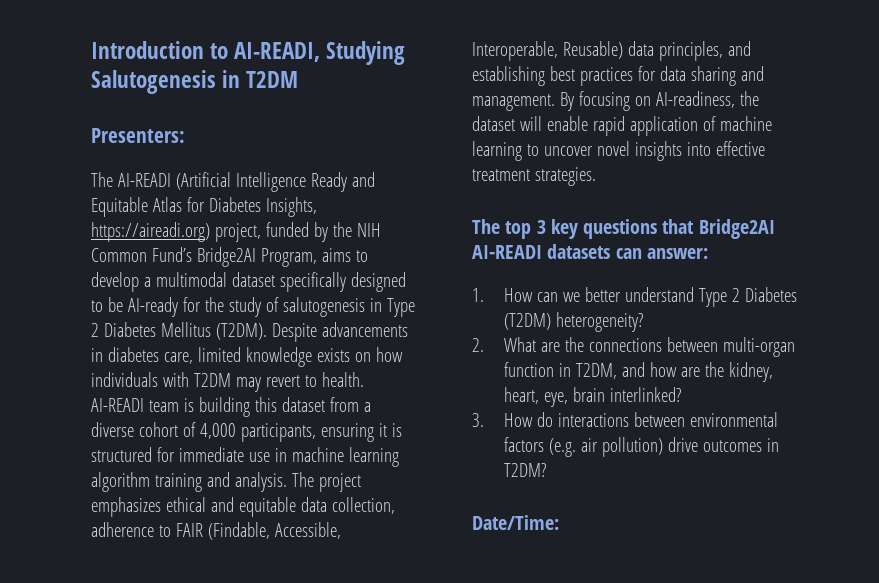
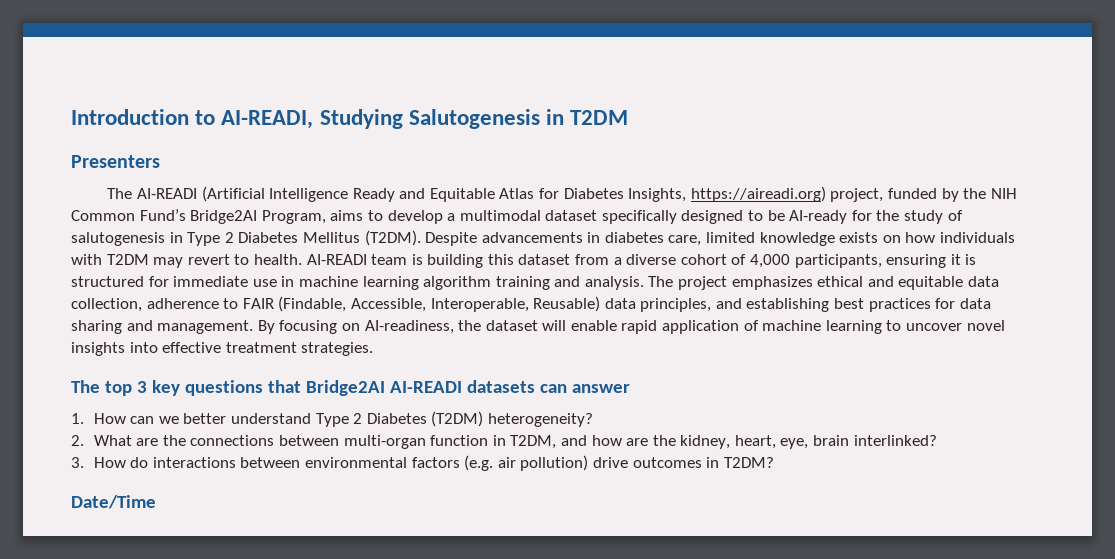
[91,128,185,143] Presenters: -> [71,155,160,168] Presenters
[646,248,708,259] answer: -> [571,384,630,393] answer
[472,515,559,530] Date/Time: -> [71,495,156,509] Date/Time

